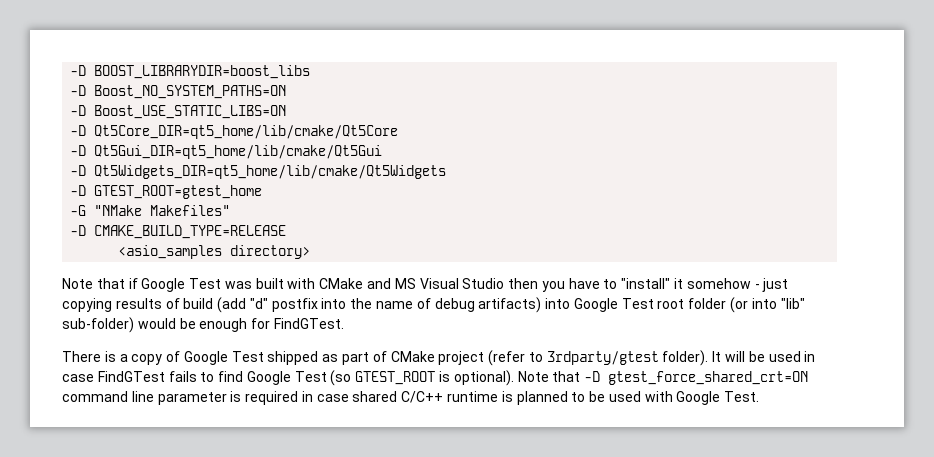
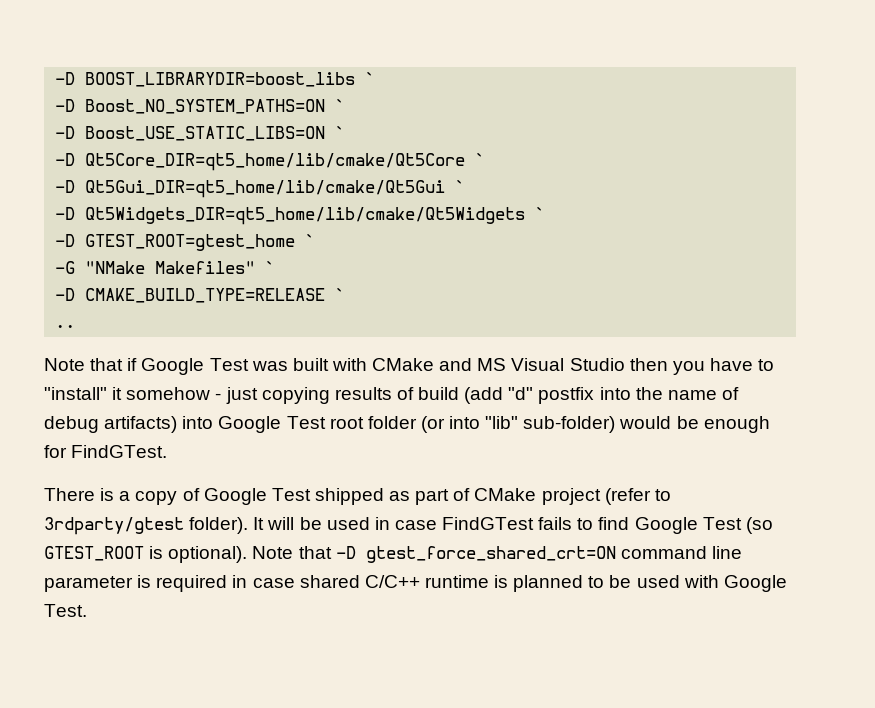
(311, 72) none -> [365,72,376,85] `
(287, 92) none -> [335,99,346,112] `
(287, 112) none -> [335,126,346,139] `
(399, 132) none -> [475,153,486,166] `
(383, 152) none -> [455,180,466,193] `
(447, 172) none -> [535,207,546,220] `
(263, 192) none -> [305,234,316,247] `
(231, 210) none -> [265,261,276,274] `
[118,245,311,259] // <asio_samples directory> -> [335,288,346,301] [55,324,76,328] ` // ..

